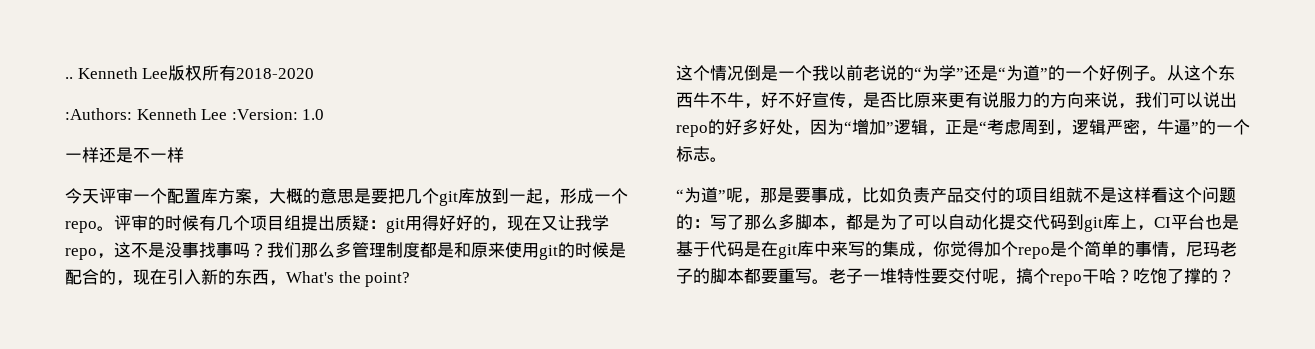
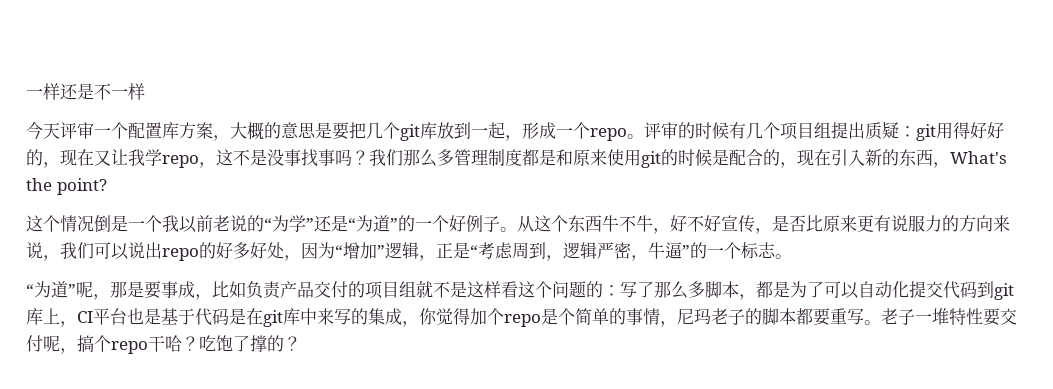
[65,65,315,81] [65,108,325,120] .. Kenneth Lee版权所有2018-2020 // :Authors: Kenneth Lee :Version: 1.0 // -> (26, 93) none

